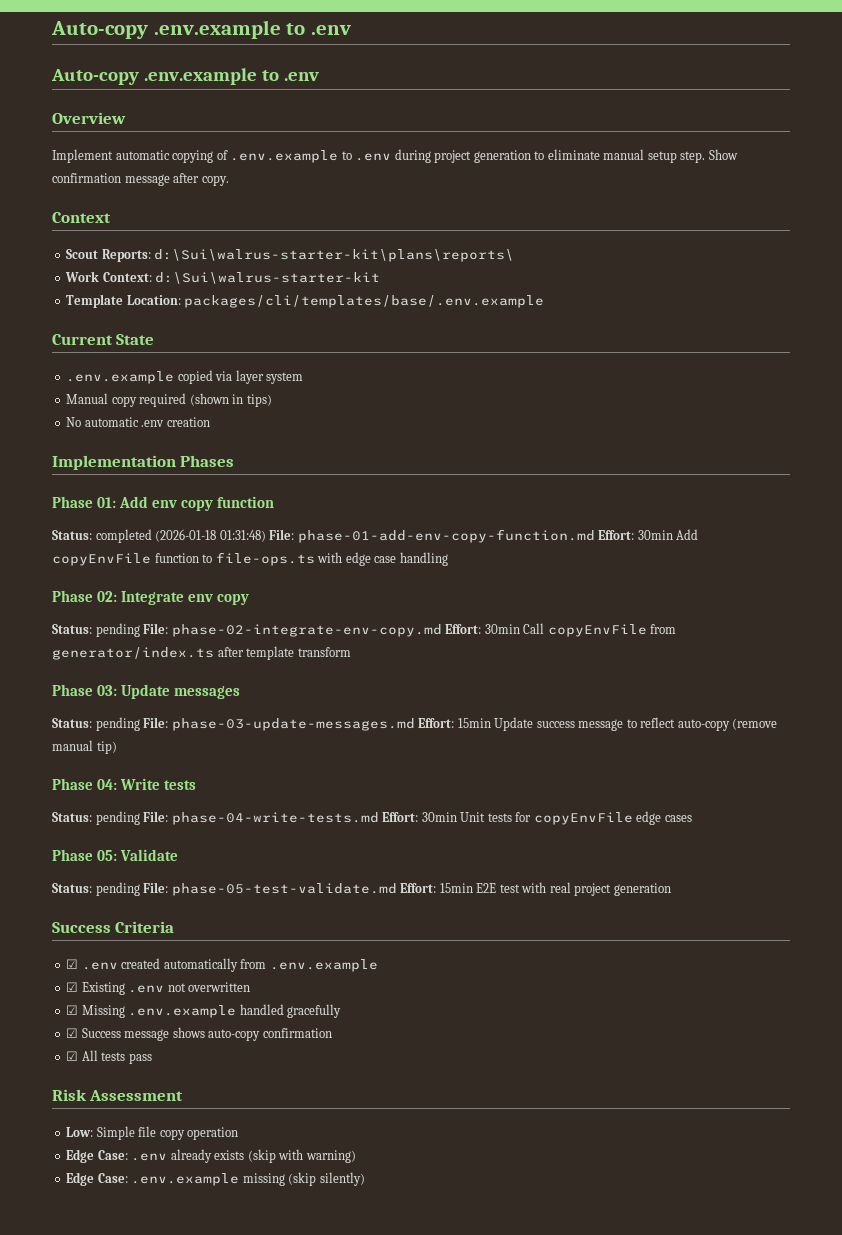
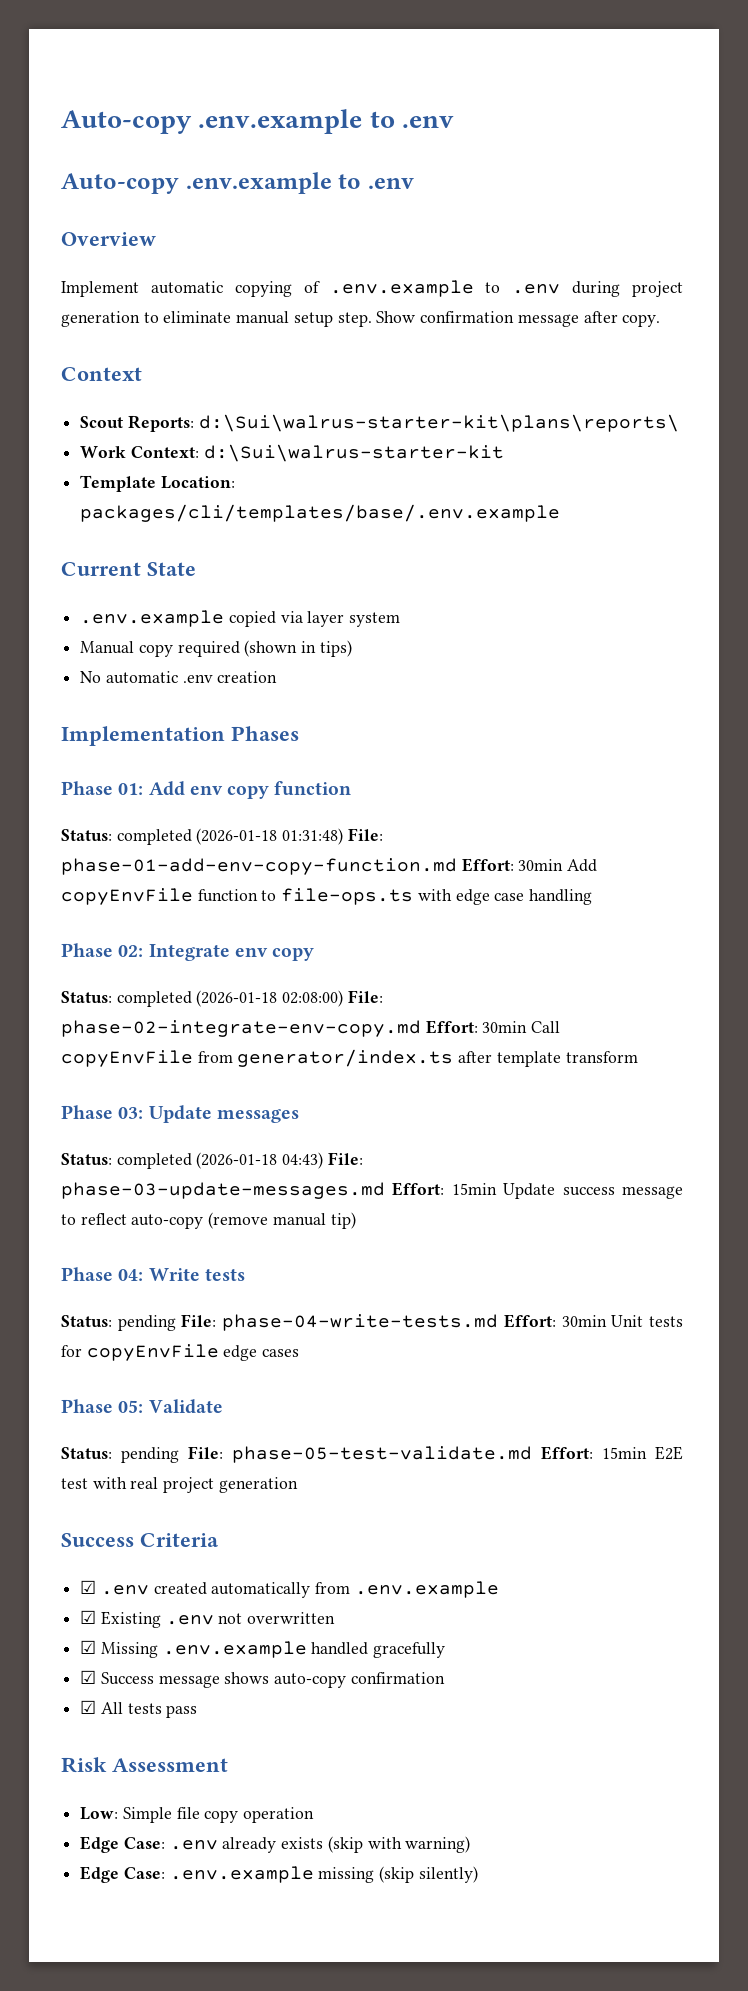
[95,623,140,637] pending -> [116,990,344,1007] completed (2026-01-18 02:08:00)
[95,717,140,731] pending -> [116,1152,324,1169] completed (2026-01-18 04:43)

